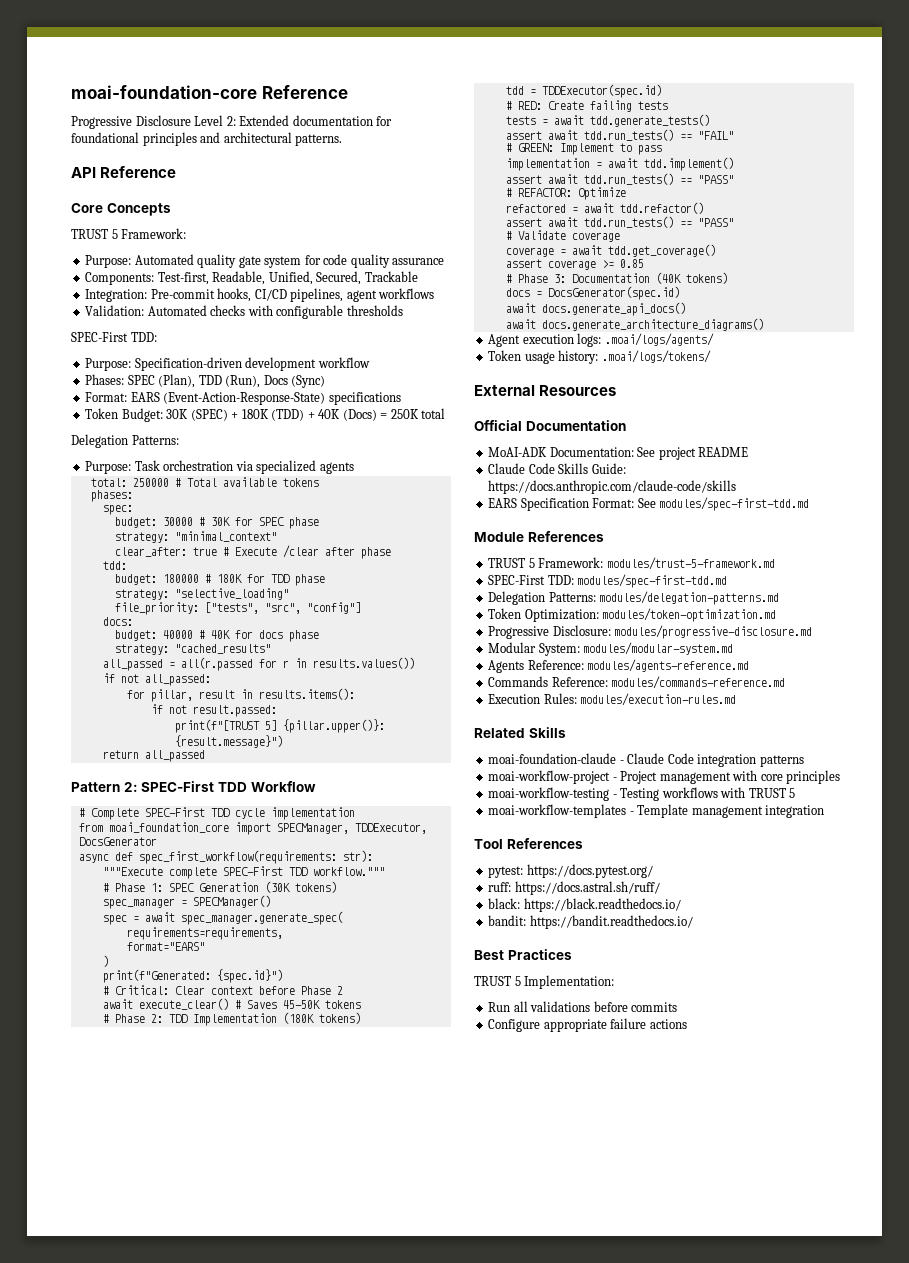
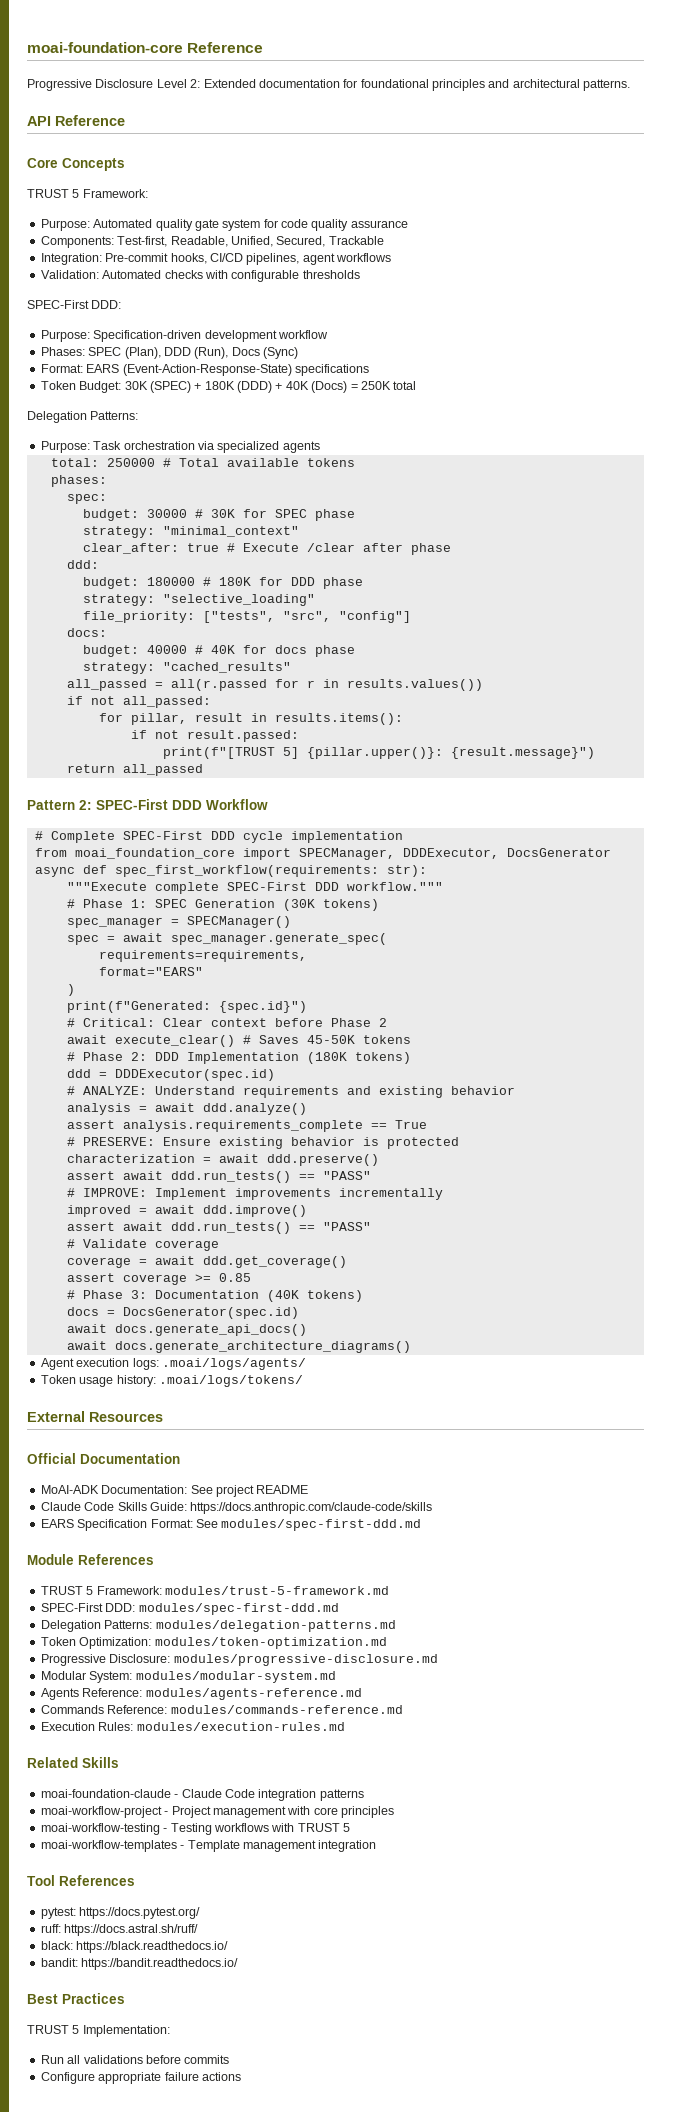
[130,332,157,342] TDD: -> [91,300,122,309] DDD:
[198,375,222,385] TDD -> [163,347,191,356] DDD
[271,409,305,421] (TDD) -> [237,381,272,393] (DDD)
[102,561,127,570] tdd: -> [66,560,99,569] ddd:
[270,574,290,583] TDD -> [290,577,315,586] DDD
[217,782,247,792] TDD -> [172,800,202,810] DDD
[210,808,230,817] TDD -> [210,831,235,840] DDD
[354,823,427,834] TDDExecutor, -> [402,848,499,859] DDDExecutor,
[288,867,308,876] TDD -> [314,882,339,891] DDD
[168,1014,188,1023] TDD -> [154,1052,179,1061] DDD
[505,84,662,98] [505,100,668,112] [505,114,710,127] [505,129,734,141] [505,143,662,155] [505,157,734,171] [505,173,734,185] [505,187,626,200] [505,202,704,214] [505,216,674,228] tdd = TDDExecutor(spec.id) // # RED: Create failing tests // tests = await tdd.generate_tests() // assert await tdd.run_tests() == "FAIL" // # GREEN: Implement to pass // implementation = await tdd.implement() // assert await tdd.run_tests() == "PASS" // # REFACTOR: Optimize // refactored = await tdd.refactor() // assert await tdd.run_tests() -> [66,1069,275,1081] [66,1086,515,1098] [66,1103,307,1115] [66,1120,427,1132] [66,1137,459,1149] [66,1154,379,1166] [66,1171,371,1183] [66,1188,443,1200] [66,1205,307,1217] [66,1222,291,1234] ddd = DDDExecutor(spec.id) // # ANALYZE: Understand requirements and existing behavior // analysis = await ddd.analyze() // assert analysis.requirements_complete == True // # PRESERVE: Ensure existing behavior is protected // characterization = await ddd.preserve() // assert await ddd.run_tests() == "PASS" // # IMPROVE: Implement improvements incrementally // improved = await ddd.improve() // assert await ddd.run_tests()
[607,244,716,257] tdd.get_coverage() -> [202,1256,347,1268] ddd.get_coverage()
[659,497,810,511] modules/spec-first-tdd.md -> [221,1519,422,1531] modules/spec-first-ddd.md
[547,574,728,588] TDD: modules/spec-first-tdd.md -> [105,1603,339,1615] DDD: modules/spec-first-ddd.md

